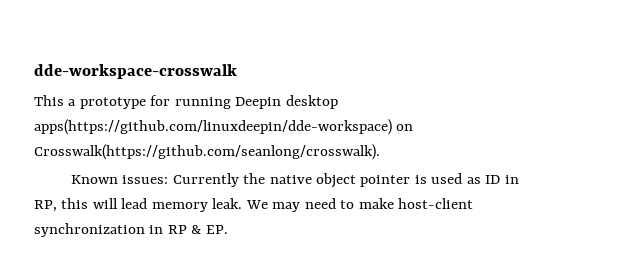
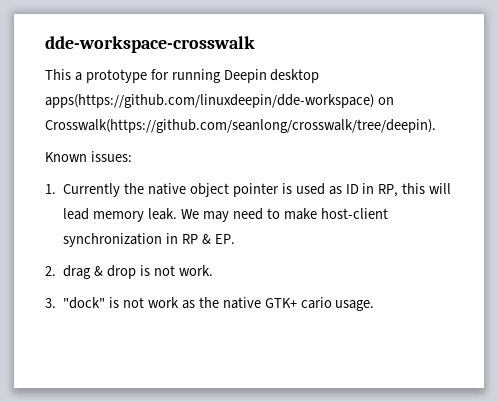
[34,144,380,160] Crosswalk(https://github.com/seanlong/crosswalk). -> [45,119,436,133] Crosswalk(https://github.com/seanlong/crosswalk/tree/deepin).
(169, 179) none -> [45,184,56,194] // 1.
(228, 229) none -> [45,265,213,279] [45,297,375,311] // 2. drag & drop is not work. // 3. "dock" is not work as the native GTK+ cario usage.

